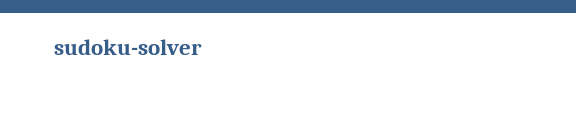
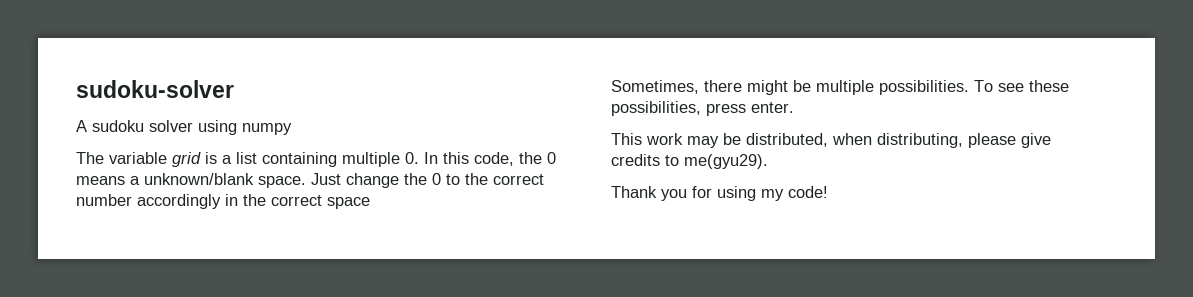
(202, 47) none -> [76,120,292,135] [76,152,556,167] [76,173,544,188] [76,194,370,209] [611,80,1069,95] [611,101,794,116] [611,133,1051,148] [611,154,768,169] [611,186,828,201] // A sudoku solver using numpy // The variable grid is a list containing multiple 0. In this code, the 0 means a unknown/blank space. Just change the 0 to the correct number accordingly in the correct space // Sometimes, there might be multiple possibilities. To see these possibilities, press enter. // This work may be distributed, when distributing, please give credits to me(gyu29). // Thank you for using my code!

